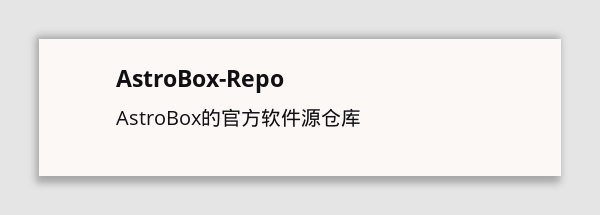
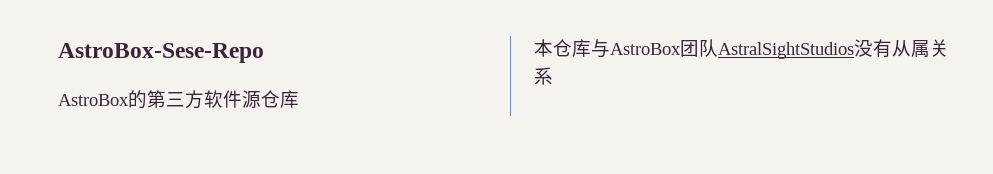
[116,70,284,93] AstroBox-Repo -> [58,43,264,63] AstroBox-Sese-Repo
[221,108,241,127] 官 -> [147,90,185,108] 第三
(361, 117) none -> [534,39,949,59] [534,67,553,85] // 本仓库与AstroBox团队AstralSightStudios没有从属关系

